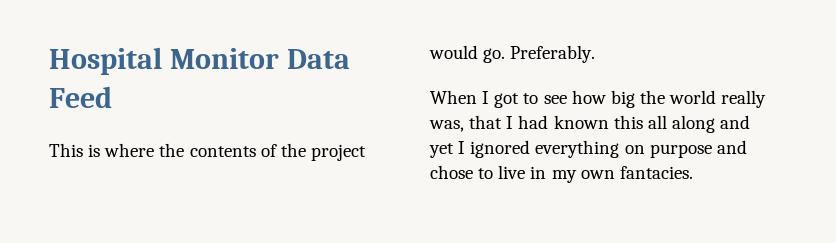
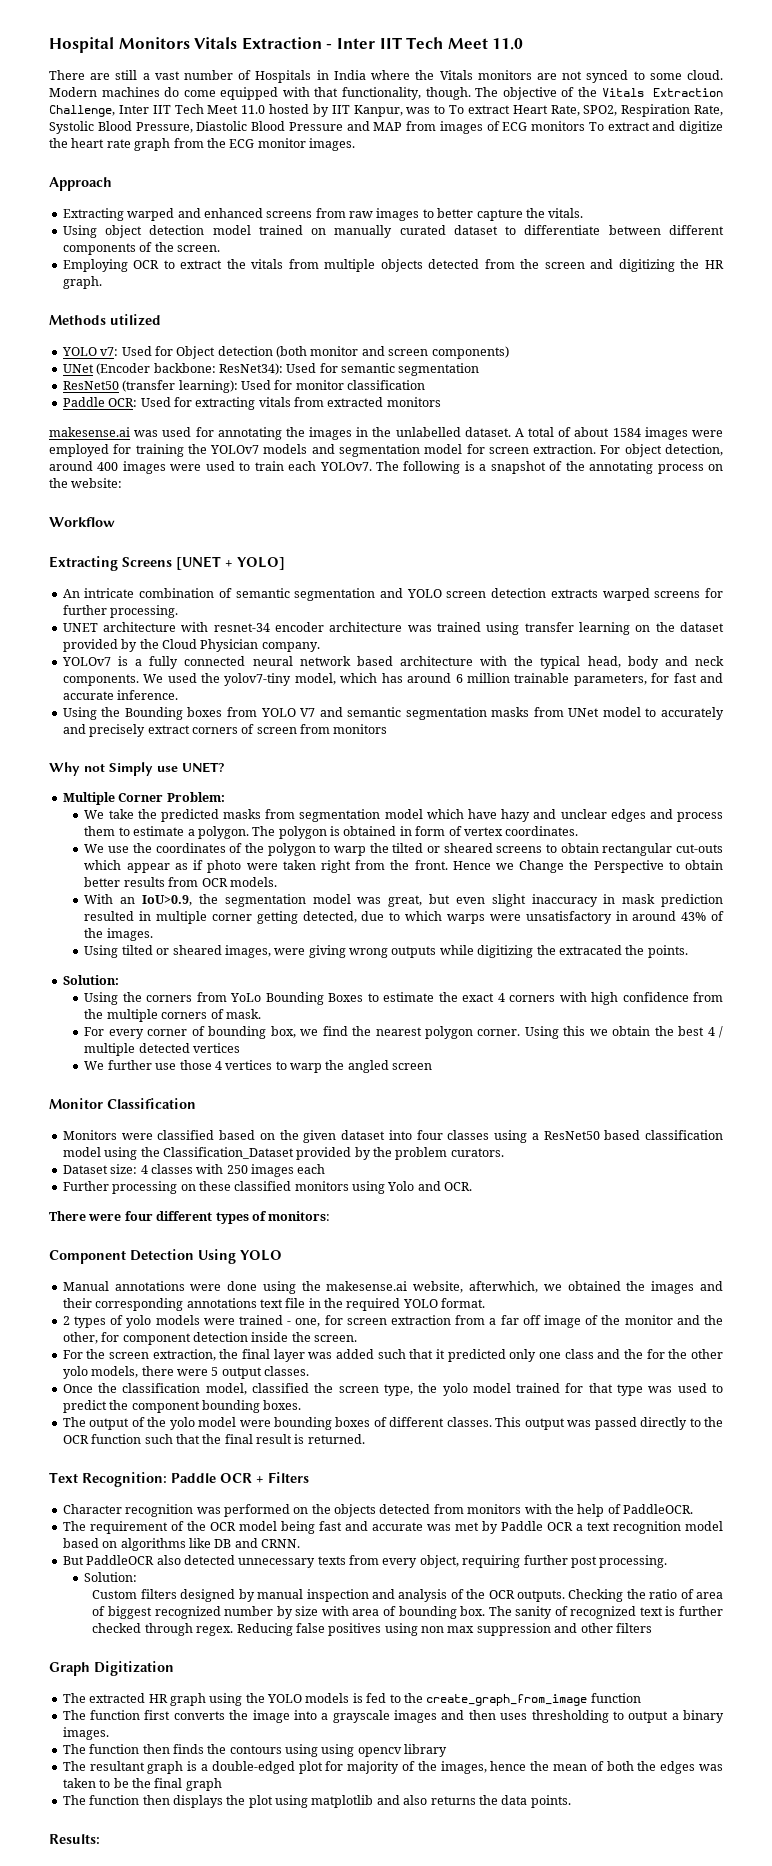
[170,48,351,69] [49,86,112,108] [49,143,366,161] [429,45,596,63] [430,90,767,108] [429,115,751,133] [429,140,747,158] [430,165,693,183] Monitor Data Feed // This is where the contents of the project would go. Preferably. // When I got to see how big the world really was, that I had known this all along and yet I ignored everything on purpose and chose to live in my own fantacies. -> [118,37,524,50] [49,70,724,83] [49,87,723,100] [49,104,723,117] [49,121,723,134] [49,138,355,151] [49,177,112,191] [62,208,584,221] [62,225,724,238] [62,242,220,255] [62,259,724,272] [62,276,102,289] [49,314,161,326] [61,346,509,359] [62,363,480,376] [62,380,425,393] [62,397,441,410] [49,427,723,440] [49,444,724,457] [49,461,724,474] [49,478,123,488] [49,517,115,527] [49,556,285,571] [62,588,723,601] [62,605,179,618] [62,622,725,635] [62,639,320,652] [61,656,724,669] [62,673,723,686] [62,690,179,700] [62,707,724,720] [62,724,388,737] [49,762,225,776] [62,792,225,805] [84,809,724,822] [84,826,579,839] [84,843,723,856] [84,860,724,873] [84,877,277,887] [84,894,723,907] [84,911,725,924] [84,928,153,941] [84,945,688,958] [62,975,119,985] [84,992,723,1005] [84,1009,261,1022] [84,1026,723,1039] [84,1043,241,1056] [84,1060,433,1073] [49,1098,196,1109] [62,1130,723,1143] [62,1147,504,1160] [62,1164,326,1177] [62,1181,473,1194] [49,1211,331,1224] [49,1249,282,1264] [62,1281,724,1294] [62,1298,486,1311] [62,1315,724,1328] [62,1332,357,1345] [62,1349,724,1362] [62,1366,309,1379] [62,1383,723,1396] [62,1400,302,1413] [62,1417,724,1430] [62,1434,365,1444] [49,1472,309,1487] [62,1504,693,1517] [62,1521,724,1534] [62,1538,300,1551] [62,1555,668,1568] [84,1572,138,1582] [92,1589,723,1602] [92,1606,723,1619] [92,1623,652,1636] [49,1661,174,1676] [62,1693,641,1706] [62,1710,725,1723] [62,1727,109,1740] [62,1744,448,1757] [62,1761,723,1774] [62,1778,222,1791] [62,1795,571,1808] [49,1834,100,1844] Monitors Vitals Extraction - Inter IIT Tech Meet 11.0 // There are still a vast number of Hospitals in India where the Vitals monitors are not synced to some cloud. Modern machines do come equipped with that functionality, though. The objective of the Vitals Extraction Challenge, Inter IIT Tech Meet 11.0 hosted by IIT Kanpur, was to To extract Heart Rate, SPO2, Respiration Rate, Systolic Blood Pressure, Diastolic Blood Pressure and MAP from images of ECG monitors To extract and digitize the heart rate graph from the ECG monitor images. // Approach // Extracting warped and enhanced screens from raw images to better capture the vitals. // Using object detection model trained on manually curated dataset to differentiate between different components of the screen. // Employing OCR to extract the vitals from multiple objects detected from the screen and digitizing the HR graph. // Methods utilized // YOLO v7: Used for Object detection (both monitor and screen components) // UNet (Encoder backbone: ResNet34): Used for semantic segmentation // ResNet50 (transfer learning): Used for monitor classification // Paddle OCR: Used for extracting vitals from extracted monitors // makesense.ai was used for annotating the images in the unlabelled dataset. A total of about 1584 images were employed for training the YOLOv7 models and segmentation model for screen extraction. For object detection, around 400 images were used to train each YOLOv7. The following is a snapshot of the annotating process on the website: // Workflow // Extracting Screens [UNET + YOLO] // An intricate combination of semantic segmentation and YOLO screen detection extracts warped screens for further processing. // UNET architecture with resnet-34 encoder architecture was trained using transfer learning on the dataset provided by the Cloud Physician company. // YOLOv7 is a fully connected neural network based architecture with the typical head, body and neck components. We used the yolov7-tiny model, which has around 6 million trainable parameters, for fast and accurate inference. // Using the Bounding boxes from YOLO V7 and semantic segmentation masks from UNet model to accurately and precisely extract corners of screen from monitors // Why not Simply use UNET? // Multiple Corner Problem: // We take the predicted masks from segmentation model which have hazy and unclear edges and process them to estimate a polygon. The polygon is obtained in form of vertex coordinates. // We use the coordinates of the polygon to warp the tilted or sheared screens to obtain rectangular cut-outs which appear as if photo were taken right from the front. Hence we Change the Perspective to obtain better results from OCR models. // With an IoU>0.9, the segmentation model was great, but even slight inaccuracy in mask prediction resulted in multiple corner getting detected, due to which warps were unsatisfactory in around 43% of the images. // Using tilted or sheared images, were giving wrong outputs while digitizing the extracated the points. // Solution: // Using the corners from YoLo Bounding Boxes to estimate the exact 4 corners with high confidence from the multiple corners of mask. // For every corner of bounding box, we find the nearest polygon corner. Using this we obtain the best 4 / multiple detected vertices // We further use those 4 vertices to warp the angled screen // Monitor Classification // Monitors were classified based on the given dataset into four classes using a ResNet50 based classification model using the Classification_Dataset provided by the problem curators. // Dataset size: 4 classes with 250 images each // Further processing on these classified monitors using Yolo and OCR. // There were four different types of monitors: // Component Detection Using YOLO // Manual annotations were done using the makesense.ai website, afterwhich, we obtained the images and their corresponding annotations text file in the required YOLO format. // 2 types of yolo models were trained - one, for screen extraction from a far off image of the monitor and the other, for component detection inside the screen. // For the screen extraction, the final layer was added such that it predicted only one class and the for the other yolo models, there were 5 output classes. // Once the classification model, classified the screen type, the yolo model trained for that type was used to predict the component bounding boxes. // The output of the yolo model were bounding boxes of different classes. This output was passed directly to the OCR function such that the final result is returned. // Text Recognition: Paddle OCR + Filters // Character recognition was performed on the objects detected from monitors with the help of PaddleOCR. // The requirement of the OCR model being fast and accurate was met by Paddle OCR a text recognition model based on algorithms like DB and CRNN. // But PaddleOCR also detected unnecessary texts from every object, requiring further post processing. // Solution: // Custom filters designed by manual inspection and analysis of the OCR outputs. Checking the ratio of area of biggest recognized number by size with area of bounding box. The sanity of recognized text is further checked through regex. Reducing false positives using non max suppression and other filters // Graph Digitization // The extracted HR graph using the YOLO models is fed to the create_graph_from_image function // The function first converts the image into a grayscale images and then uses thresholding to output a binary images. // The function then finds the contours using using opencv library // The resultant graph is a double-edged plot for majority of the images, hence the mean of both the edges was taken to be the final graph // The function then displays the plot using matplotlib and also returns the data points. // Results:

